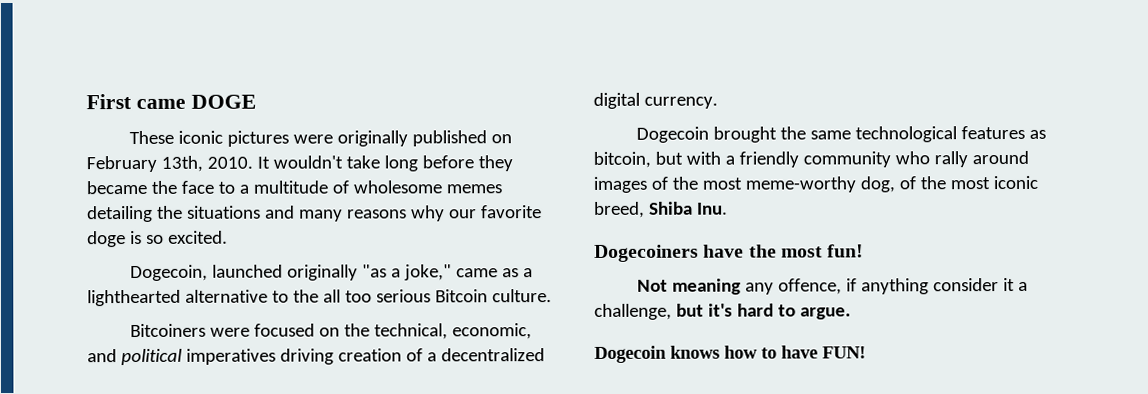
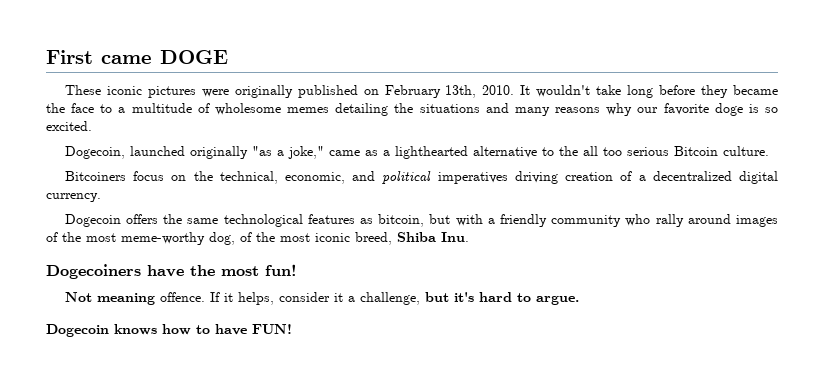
[210,323,316,337] were focused -> [133,171,165,181] focus
[713,126,778,143] brought -> [126,214,159,224] offers
[745,278,930,295] any offence, if anything -> [159,292,274,305] offence. If it helps,

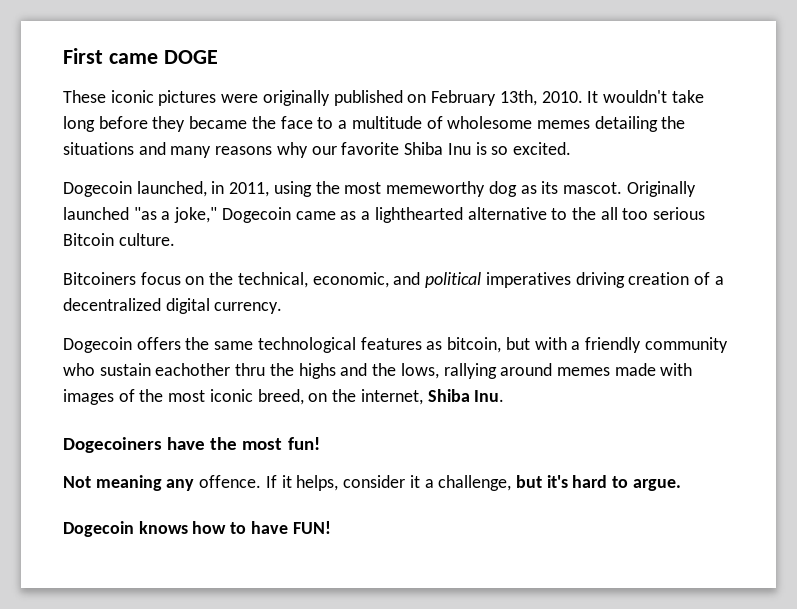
[714,103,743,116] doge -> [404,142,471,155] Shiba Inu
[64,146,248,159] Dogecoin, launched originally -> [63,181,696,197] [63,207,129,220] Dogecoin launched, in 2011, using the most memeworthy dog as its mascot. Originally launched
(324, 152) none -> [221,207,291,223] Dogecoin
[655,214,778,227] [46,232,392,245] rally around images of the most meme-worthy dog, of the most iconic breed, -> [99,363,693,379] [63,389,423,405] sustain eachother thru the highs and the lows, rallying around memes made with images of the most iconic breed, on the internet,
(155, 299) none -> [166,479,195,491] any

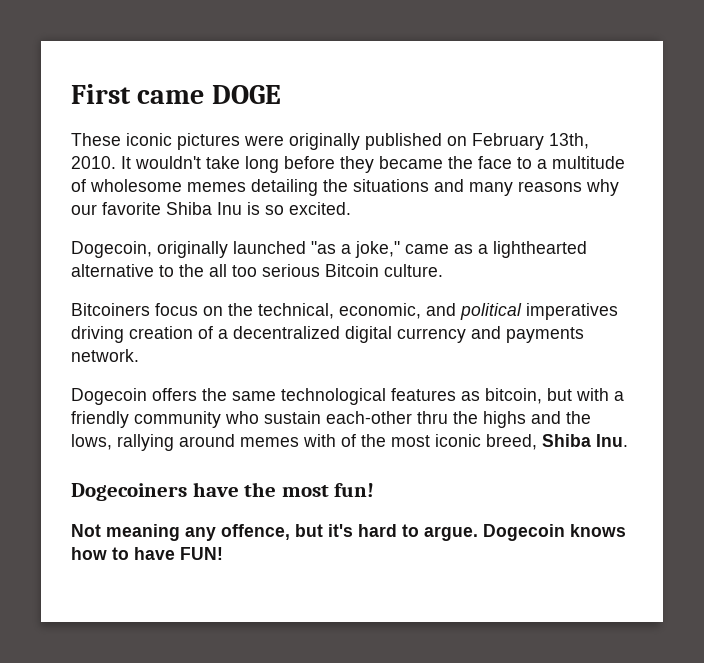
[63,181,696,197] Dogecoin launched, in 2011, using the most memeworthy dog as its mascot. Originally -> [71,241,228,258] Dogecoin, originally
[221,207,291,223] Dogecoin -> (400, 249) none
[214,302,283,314] currency. -> [397,326,584,343] [71,349,139,362] currency and payments network.
[155,363,231,376] eachother -> [326,411,412,424] each-other
[614,363,693,376] [63,389,114,405] made with images -> [303,434,336,447] with
[308,389,423,405] on the internet, -> (537, 442) none
[199,475,512,491] offence. If it helps, consider it a challenge, -> [221,524,290,540] offence,
(681, 485) // -> (478, 533) none

